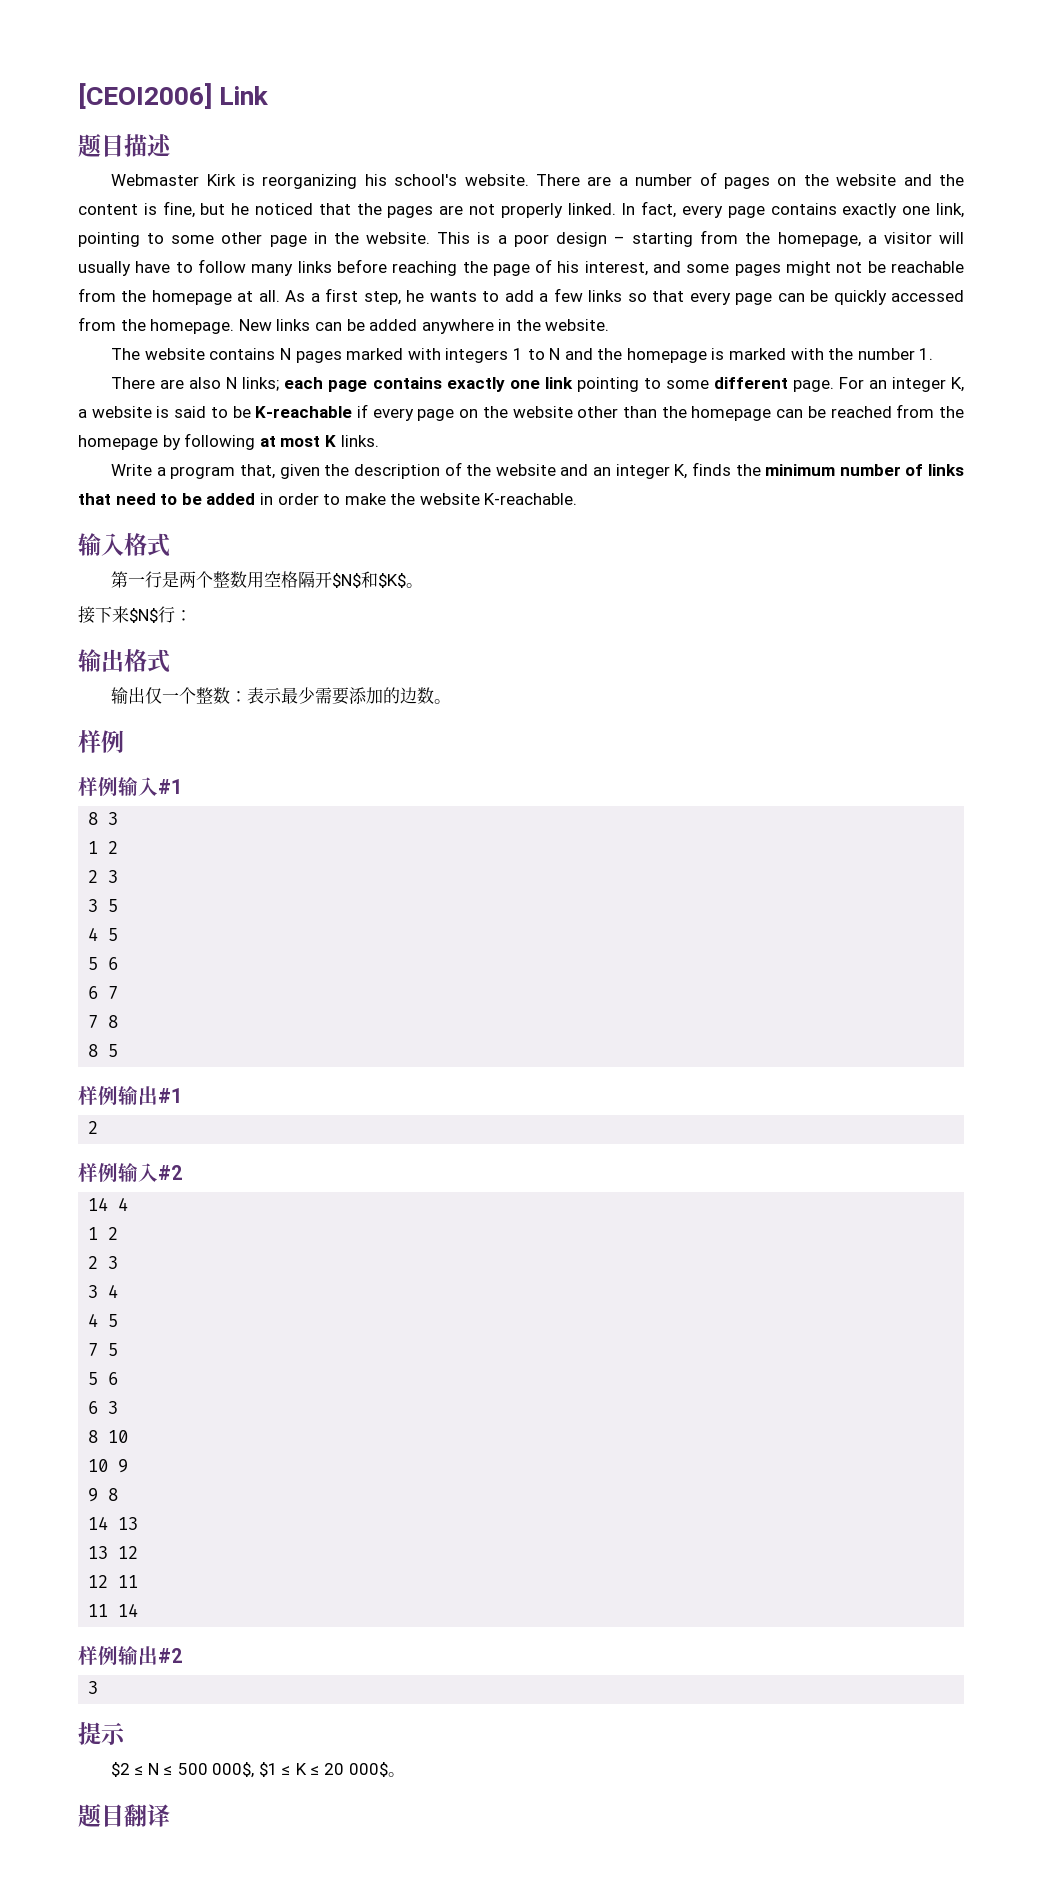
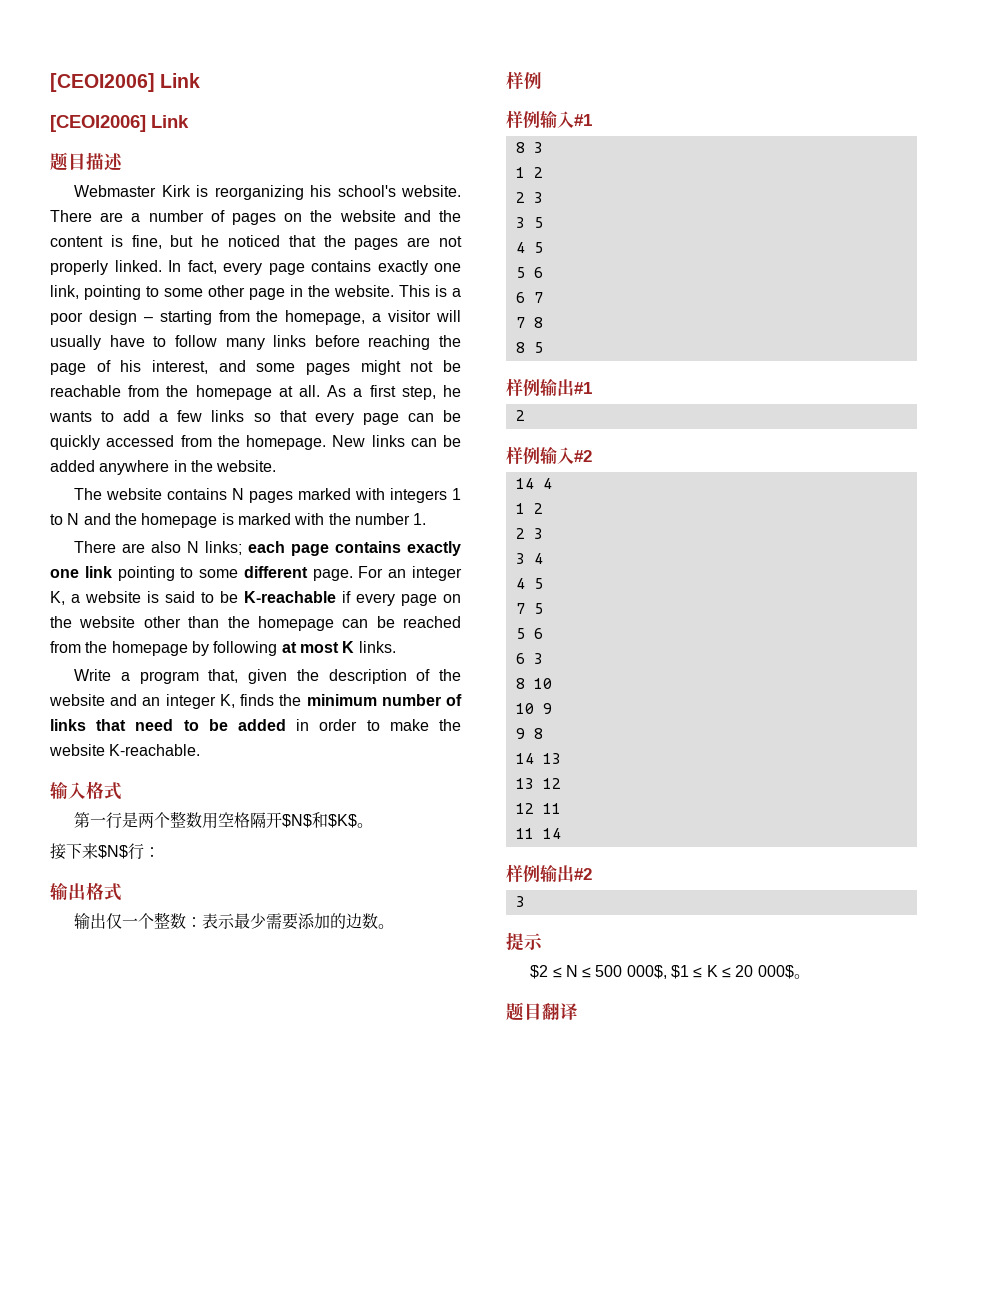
[78,83,269,109] [CEOI2006] Link -> [50,73,201,92] [50,115,189,132] [CEOI2006] Link // [CEOI2006] Link

